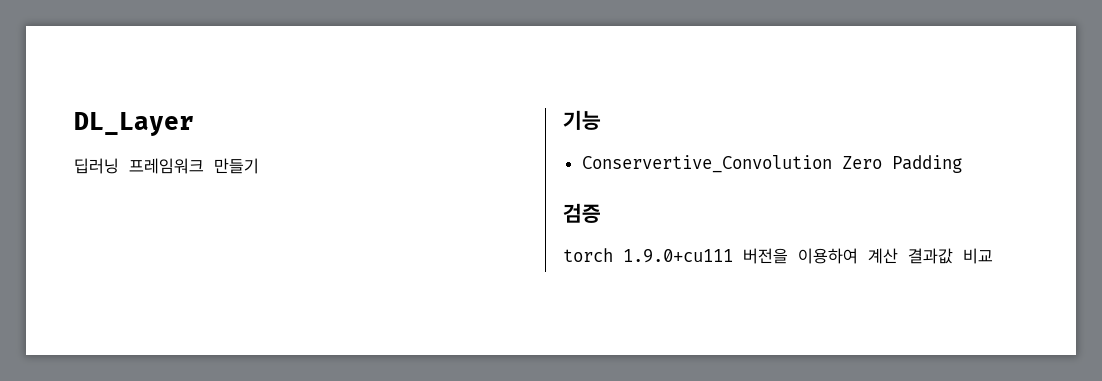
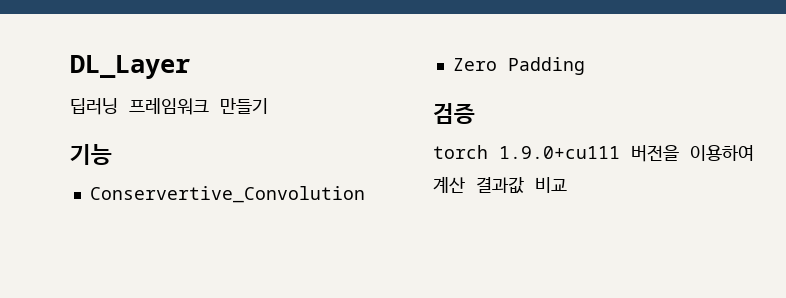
(832, 164) none -> (365, 194) //

